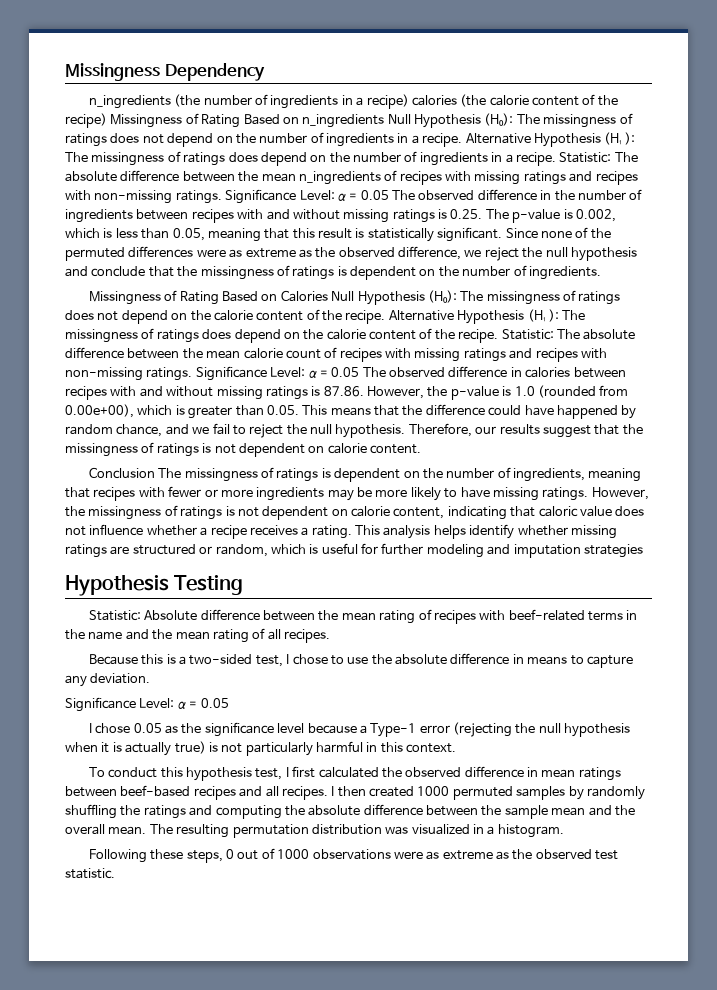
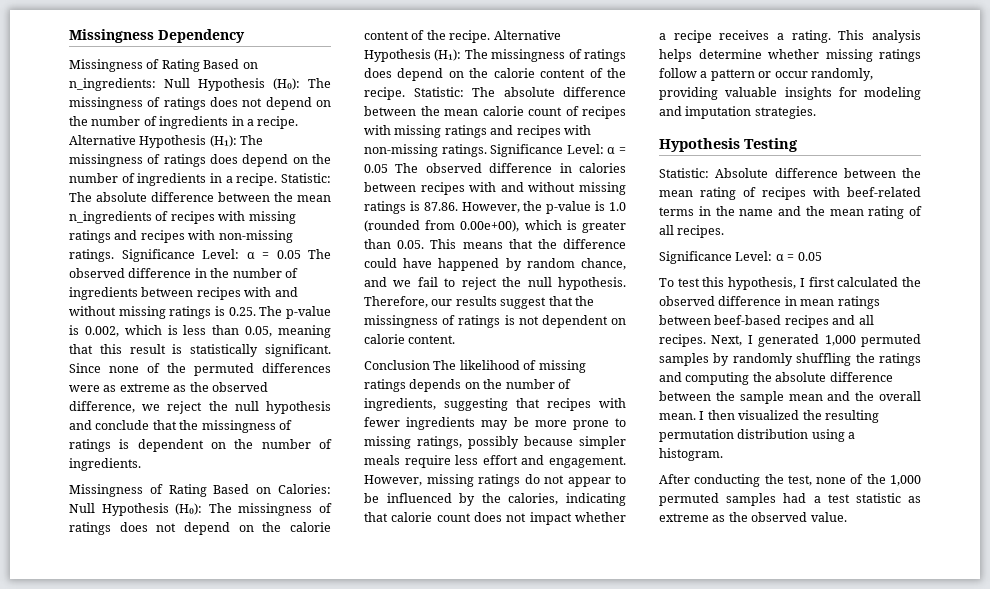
[88,94,618,109] [65,113,385,128] n_ingredients (the number of ingredients in a recipe) calories (the calorie content of the recipe) Missingness of Rating Based on n_ingredients -> [69,59,258,72] [69,78,156,91] Missingness of Rating Based on n_ingredients:
[280,290,328,302] Calories -> [278,484,331,494] Calories:
[184,467,401,482] missingness of ratings is dependent -> [459,360,586,373] [364,379,462,392] likelihood of missing ratings depends
[588,468,642,482] meaning -> [444,398,508,411] suggesting
[204,489,253,497] or more -> (400, 422) none
[410,487,649,501] [65,505,645,520] [65,524,144,536] likely to have missing ratings. However, the missingness of ratings is not dependent on calorie content, indicating that caloric value does not influence -> [572,418,626,430] [364,436,626,449] [364,455,626,468] [364,474,626,487] [364,493,626,506] [364,512,572,525] prone to missing ratings, possibly because simpler meals require less effort and engagement. However, missing ratings do not appear to be influenced by the calories, indicating that calorie count does not impact
[469,524,515,539] identify -> [698,49,762,59] determine
[110,543,424,557] are structured or random, which is useful for further -> [659,68,873,81] [659,87,857,100] follow a pattern or occur randomly, providing valuable insights for
[583,544,643,558] strategies -> [754,106,816,119] strategies.
[88,653,633,668] [65,673,151,687] // Because this is a two-sided test, I chose to use the absolute difference in means to capture any deviation. -> (725, 231) none
[88,722,631,737] [65,741,457,756] [88,767,283,781] I chose 0.05 as the significance level because a Type-1 error (rejecting the null hypothesis when it is actually true) is not particularly harmful in this context. // To conduct this hypothesis test, -> [659,277,797,290] To test this hypothesis,
[331,786,450,797] I then created 1000 -> [711,334,856,347] Next, I generated 1,000
[149,824,564,838] [88,848,619,863] [65,868,115,879] The resulting permutation distribution was visualized in a histogram. // Following these steps, 0 out of 1000 observations were as extreme as the observed test statistic. -> [699,410,879,423] [659,429,856,442] [659,448,723,461] [659,474,921,487] [659,493,921,506] [659,512,847,522] I then visualized the resulting permutation distribution using a histogram. // After conducting the test, none of the 1,000 permuted samples had a test statistic as extreme as the observed value.

